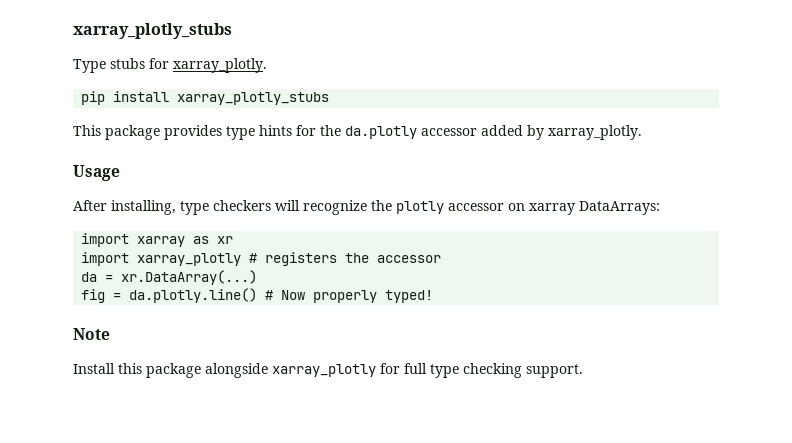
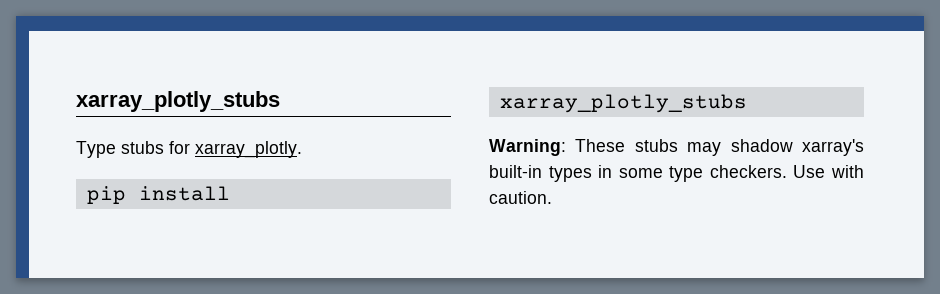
[73,125,642,140] [73,165,120,181] [73,200,660,215] [81,233,234,247] [81,252,442,266] [81,270,258,285] [81,288,434,303] [73,328,110,340] [73,363,583,378] This package provides type hints for the da.plotly accessor added by xarray_plotly. // Usage // After installing, type checkers will recognize the plotly accessor on xarray DataArrays: // import xarray as xr // import xarray_plotly # registers the accessor // da = xr.DataArray(...) // fig = da.plotly.line() # Now properly typed! // Note // Install this package alongside xarray_plotly for full type checking support. -> [489,139,864,156] [489,165,864,182] [489,191,552,204] Warning: These stubs may shadow xarray's built-in types in some type checkers. Use with caution.

